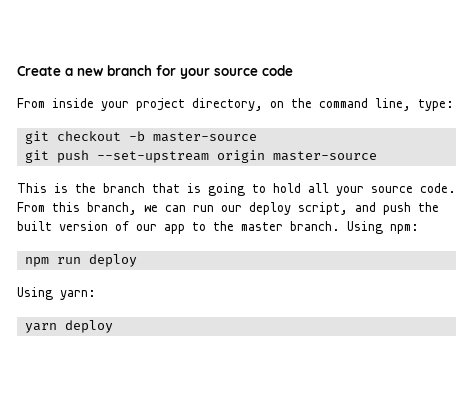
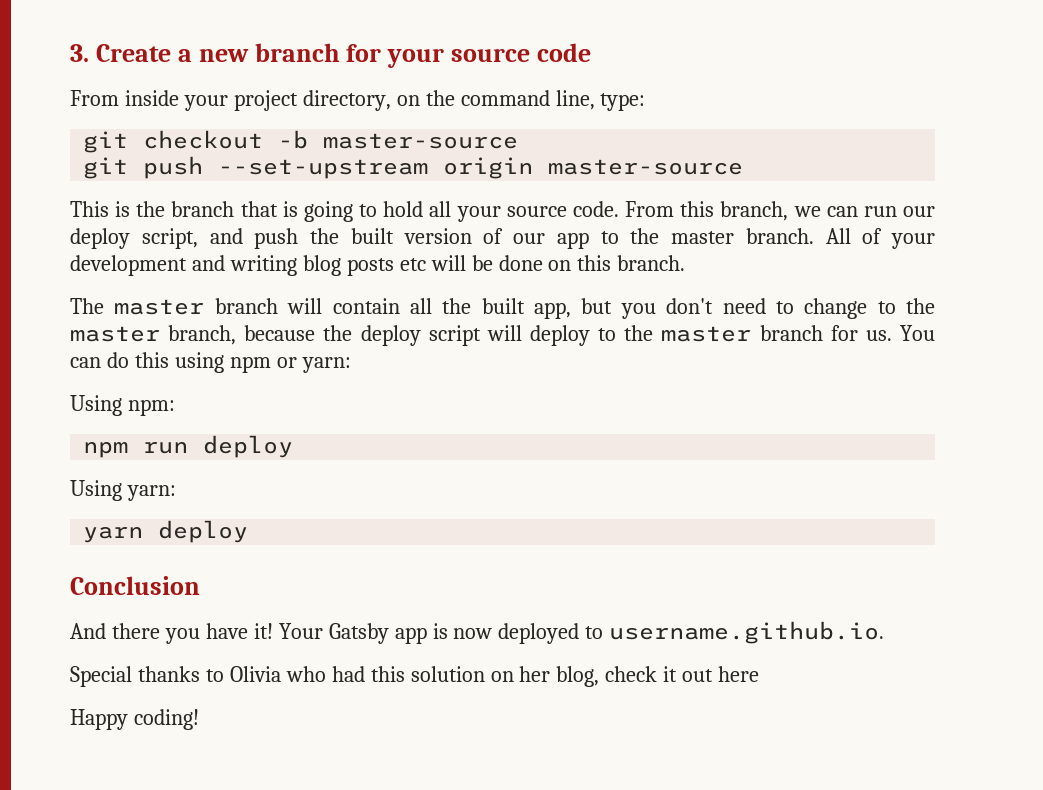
(17, 71) none -> [70,44,89,62] 3.
(340, 226) none -> [825,228,935,249] [70,255,686,276] [70,298,935,319] [70,325,935,346] [70,352,351,373] All of your development and writing blog posts etc will be done on this branch. // The master branch will contain all the built app, but you don't need to change to the master branch, because the deploy script will deploy to the master branch for us. You can do this using npm or yarn: //
(113, 326) none -> [70,576,200,595] [70,621,885,644] [70,666,760,687] [70,709,199,730] // Conclusion // And there you have it! Your Gatsby app is now deployed to username.github.io. // Special thanks to Olivia who had this solution on her blog, check it out here // Happy coding!

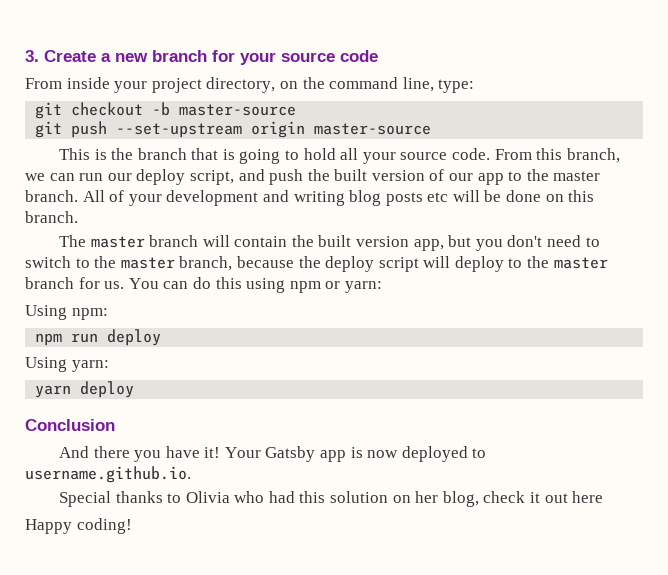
[409,298,525,314] all the built -> [291,235,410,247] the built version
[804,298,868,319] change -> [25,256,71,268] switch

